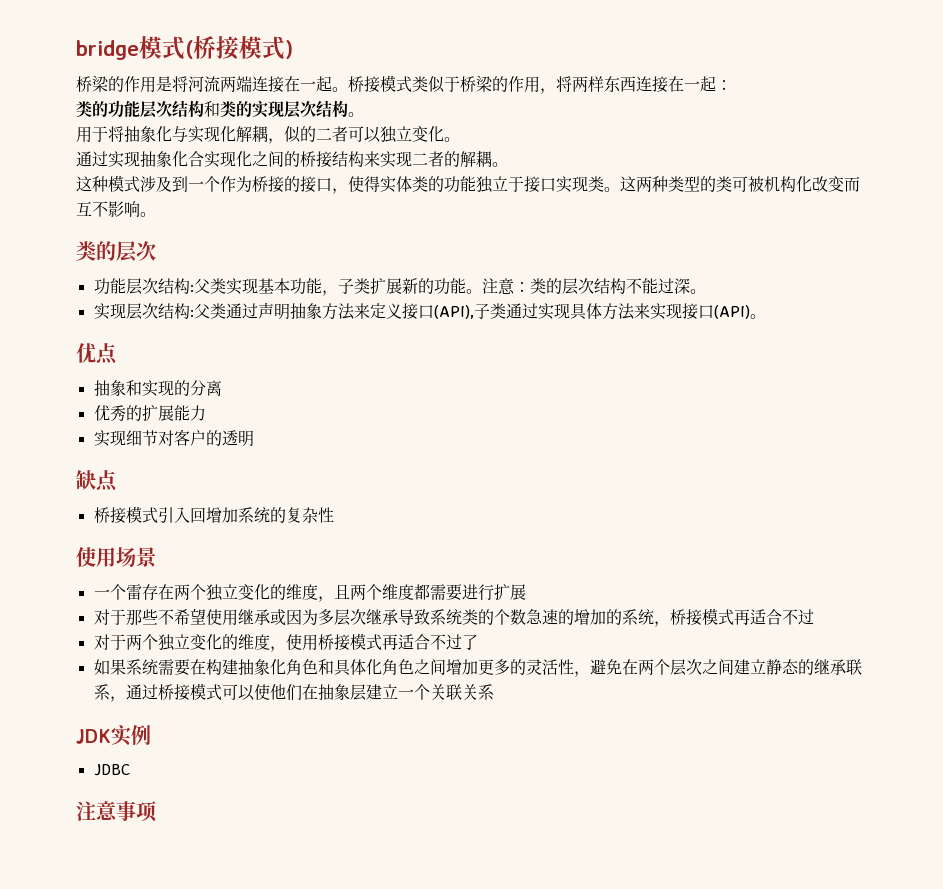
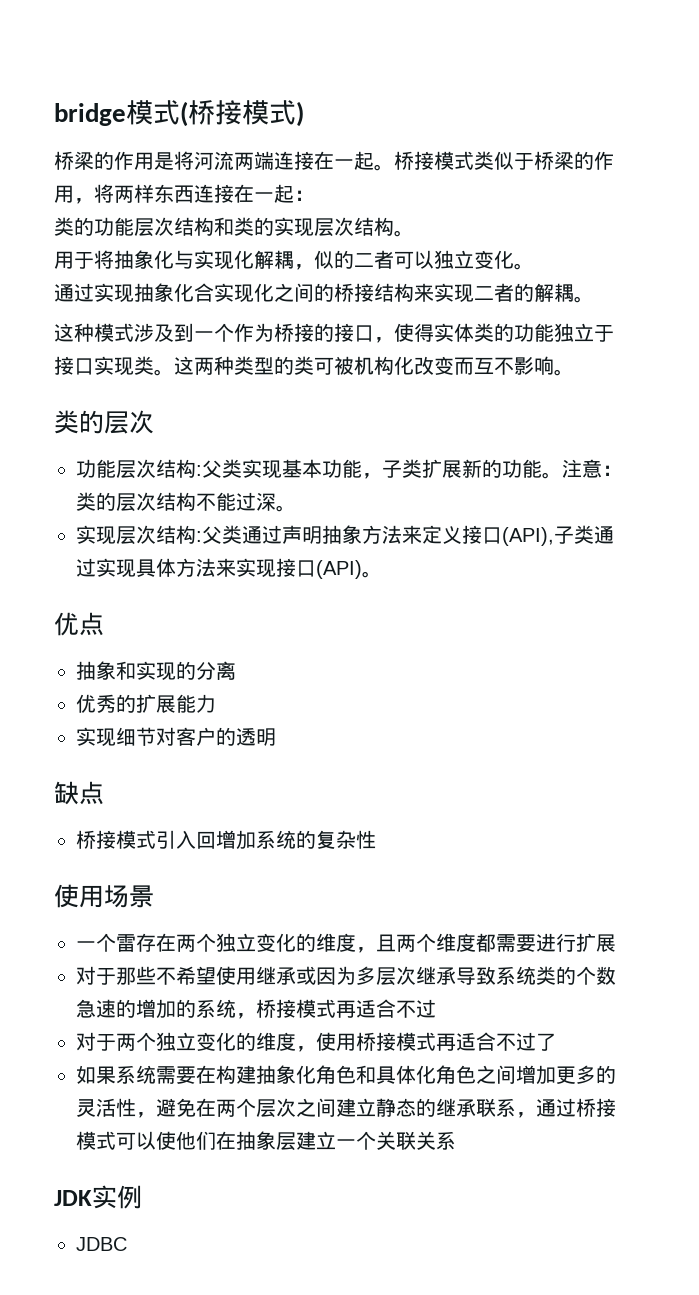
[76,801,157,822] // 注意事项 -> (127, 1244) none

